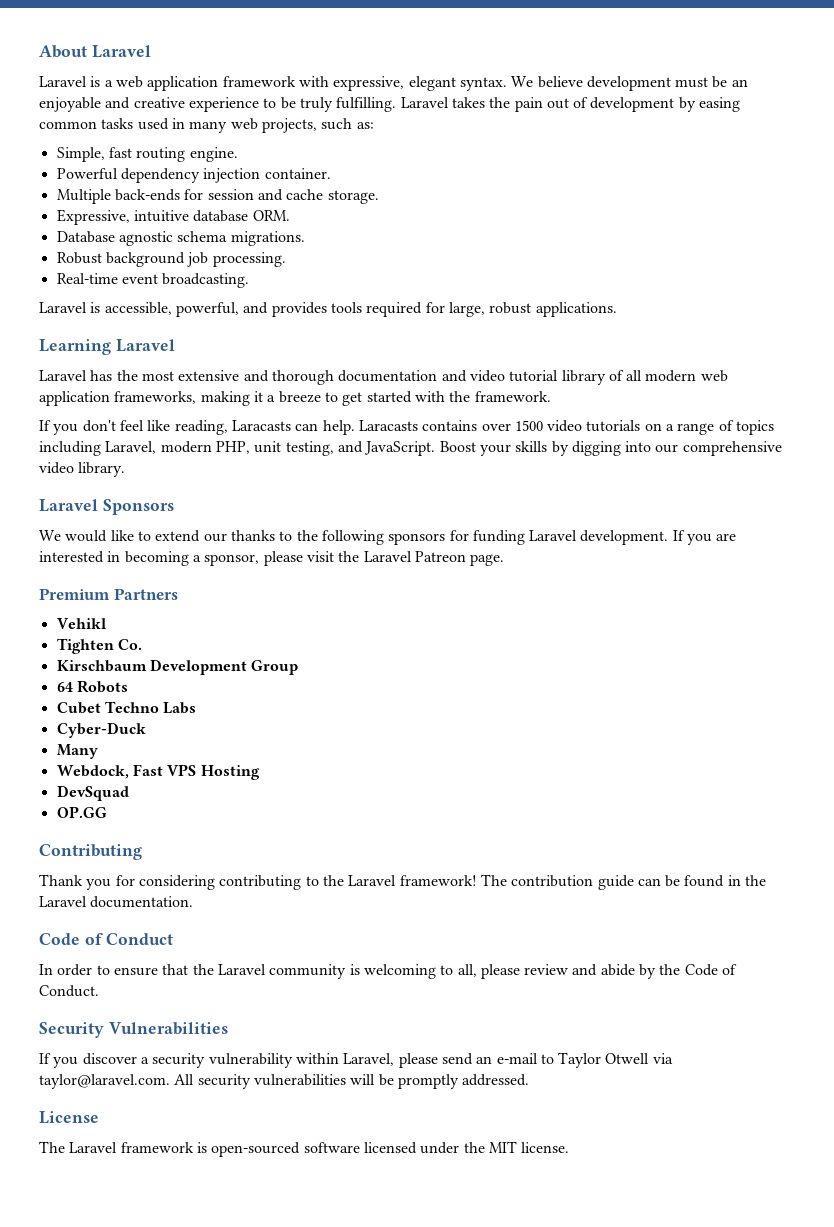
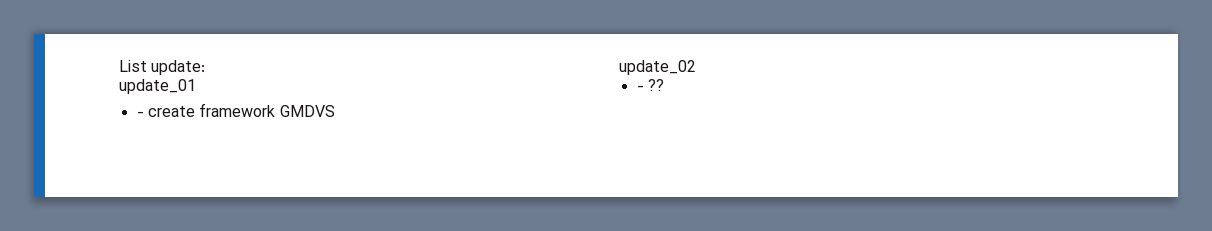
[39,45,151,58] [39,76,748,91] [39,97,741,112] [39,118,374,133] [56,147,238,162] [56,168,331,183] [56,189,379,204] [56,209,290,225] [56,231,305,246] [56,252,286,267] [56,273,250,288] [39,302,617,317] [39,339,175,355] [39,370,728,385] [39,391,551,406] [39,420,775,435] [39,441,782,456] [39,462,126,477] [39,499,174,515] [39,530,737,545] [39,551,505,566] [39,588,178,600] [56,618,106,629] [56,638,142,654] [56,659,299,675] [56,680,128,693] [56,701,197,714] [56,722,146,738] [56,744,98,759] [56,764,260,780] [56,785,129,801] [56,806,107,818] [39,844,142,860] [39,874,767,890] [39,896,194,908] [39,933,174,945] [39,964,738,979] [39,985,99,997] [39,1022,228,1038] [39,1052,673,1068] [39,1074,530,1089] [39,1111,99,1124] [39,1141,570,1157] About Laravel // Laravel is a web application framework with expressive, elegant syntax. We believe development must be an enjoyable and creative experience to be truly fulfilling. Laravel takes the pain out of development by easing common tasks used in many web projects, such as: // Simple, fast routing engine. // Powerful dependency injection container. // Multiple back-ends for session and cache storage. // Expressive, intuitive database ORM. // Database agnostic schema migrations. // Robust background job processing. // Real-time event broadcasting. // Laravel is accessible, powerful, and provides tools required for large, robust applications. // Learning Laravel // Laravel has the most extensive and thorough documentation and video tutorial library of all modern web application frameworks, making it a breeze to get started with the framework. // If you don't feel like reading, Laracasts can help. Laracasts contains over 1500 video tutorials on a range of topics including Laravel, modern PHP, unit testing, and JavaScript. Boost your skills by digging into our comprehensive video library. // Laravel Sponsors // We would like to extend our thanks to the following sponsors for funding Laravel development. If you are interested in becoming a sponsor, please visit the Laravel Patreon page. // Premium Partners // Vehikl // Tighten Co. // Kirschbaum Development Group // 64 Robots // Cubet Techno Labs // Cyber-Duck // Many // Webdock, Fast VPS Hosting // DevSquad // OP.GG // Contributing // Thank you for considering contributing to the Laravel framework! The contribution guide can be found in the Laravel documentation. // Code of Conduct // In order to ensure that the Laravel community is welcoming to all, please review and abide by the Code of Conduct. // Security Vulnerabilities // If you discover a security vulnerability within Laravel, please send an e-mail to Taylor Otwell via taylor@laravel.com. All security vulnerabilities will be promptly addressed. // License // The Laravel framework is open-sourced software licensed under the MIT license. -> [119,60,206,75] [119,79,196,94] [136,103,335,117] [619,60,696,75] [636,79,664,91] List update: // update_01 // - create framework GMDVS // update_02 // - ??

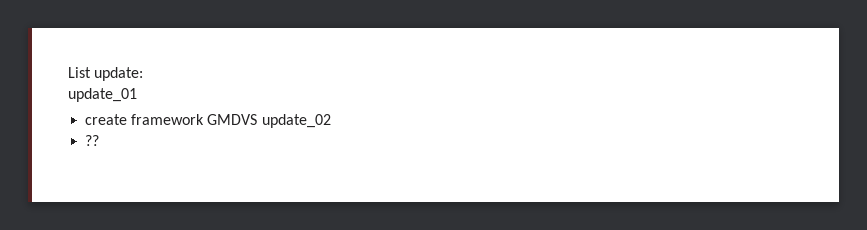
[136,111,144,117] - -> (137, 95) none
(335, 111) // -> (258, 119) none
[636,85,644,91] - -> (331, 121) none

